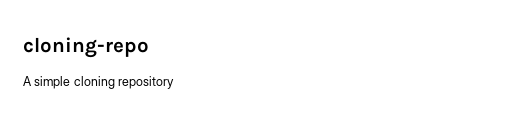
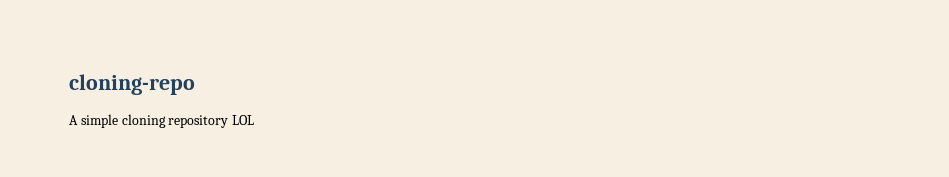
(175, 82) none -> [232,115,255,125] LOL

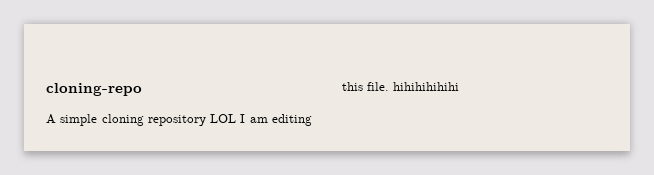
(255, 120) none -> [240,114,312,126] [342,82,459,91] I am editing this file. hihihihihihi

